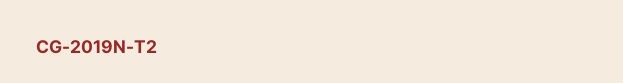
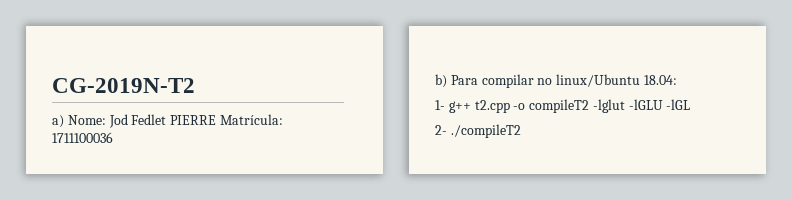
(157, 47) none -> [52,114,283,128] [52,132,113,143] [435,74,677,88] [435,99,691,113] [435,124,521,138] // a) Nome: Jod Fedlet PIERRE Matrícula: 1711100036 // b) Para compilar no linux/Ubuntu 18.04: // 1- g++ t2.cpp -o compileT2 -lglut -lGLU -lGL // 2- ./compileT2

